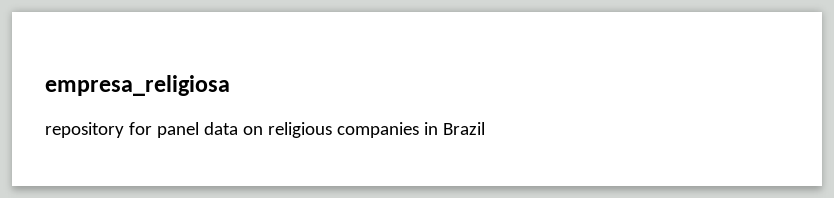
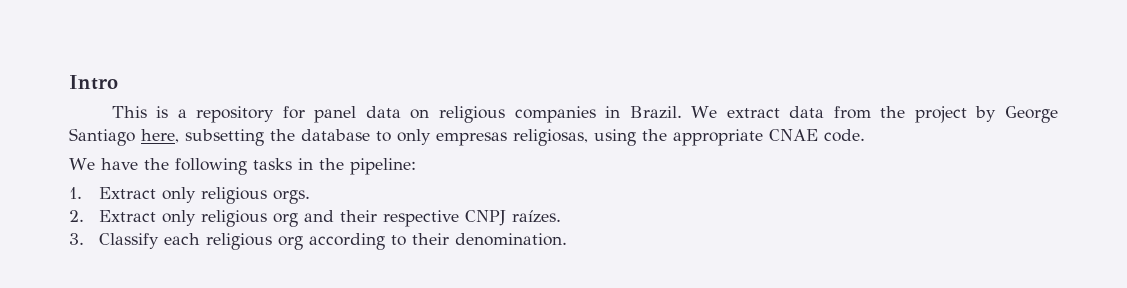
[45,75,230,96] empresa_religiosa // -> [69,75,118,90] [111,106,187,118] Intro // This is a
[442,122,485,135] Brazil -> [629,106,1058,123] [69,128,865,146] [69,158,416,175] [69,187,311,204] [69,210,562,227] [69,233,568,250] Brazil. We extract data from the project by George Santiago here, subsetting the database to only empresas religiosas, using the appropriate CNAE code. // We have the following tasks in the pipeline: // 1. Extract only religious orgs. // 2. Extract only religious org and their respective CNPJ raízes. // 3. Classify each religious org according to their denomination.

